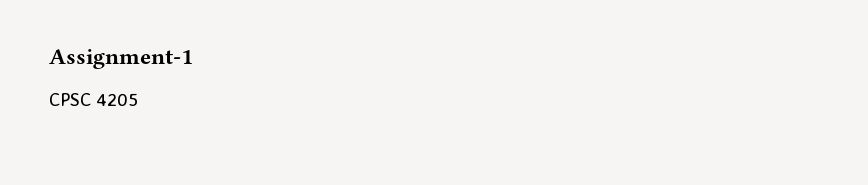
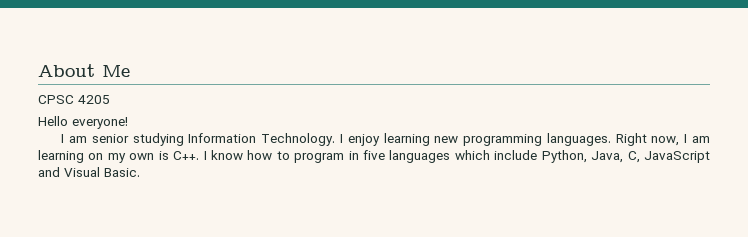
[49,49,193,69] Assignment-1 -> [38,64,130,77] About Me
(139, 99) none -> [38,116,128,129] [61,133,710,146] [38,150,711,163] [38,167,140,177] // Hello everyone! // I am senior studying Information Technology. I enjoy learning new programming languages. Right now, I am learning on my own is C++. I know how to program in five languages which include Python, Java, C, JavaScript and Visual Basic.

